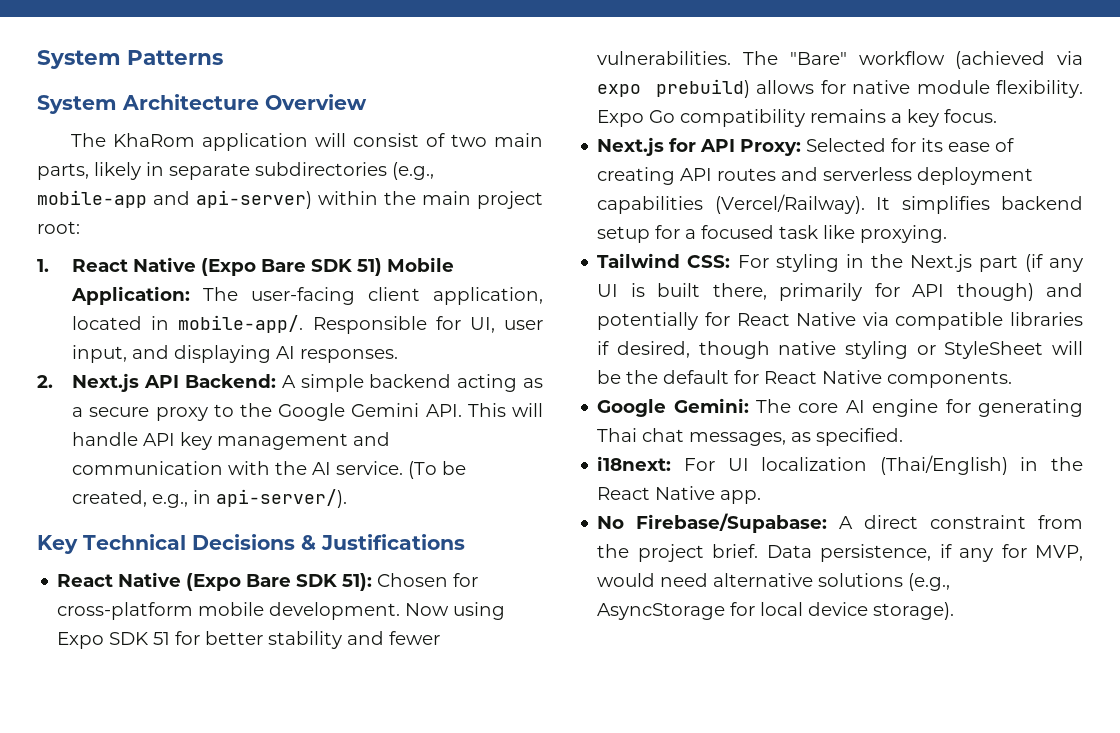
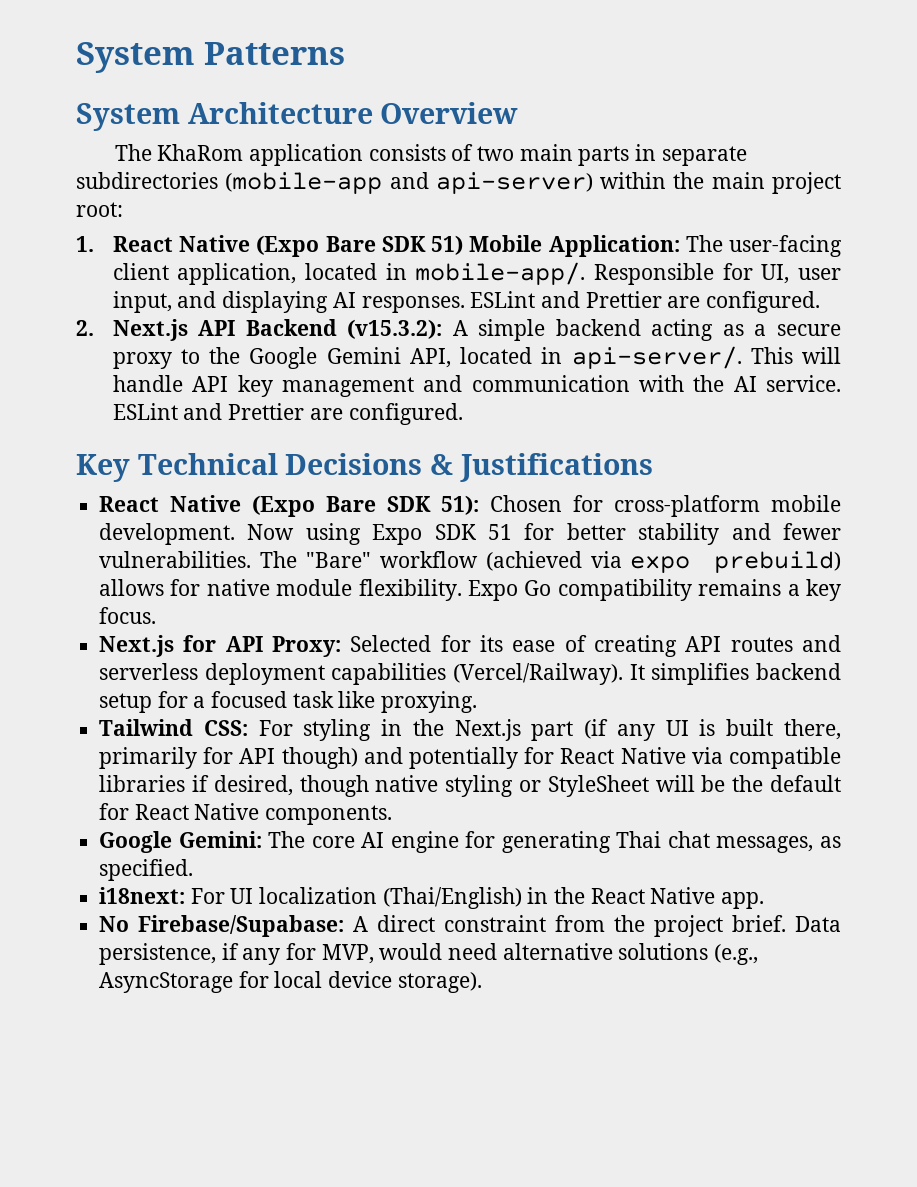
[314,133,419,147] will consist -> [368,144,446,161] consists
[37,162,141,180] parts, likely -> [578,146,630,166] parts
[392,162,434,180] [37,190,147,208] (e.g., mobile-app -> [225,172,383,194] (mobile-app
(399, 356) none -> [470,291,820,313] ESLint and Prettier are configured.
[184,374,276,388] Backend: -> [245,319,443,339] Backend (v15.3.2):
[425,404,462,417] API. -> [409,346,742,369] API, located in api-server/.
[408,461,467,479] [72,489,348,508] (To be created, e.g., in api-server/). -> [112,403,463,425] ESLint and Prettier are configured.

